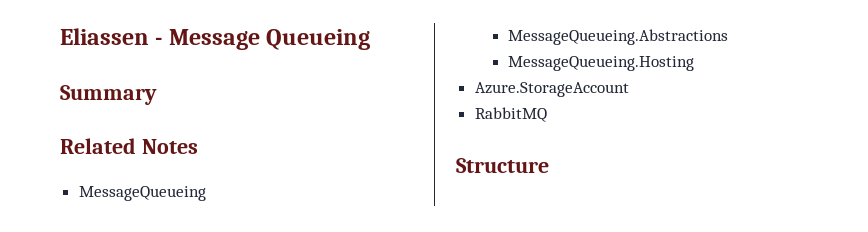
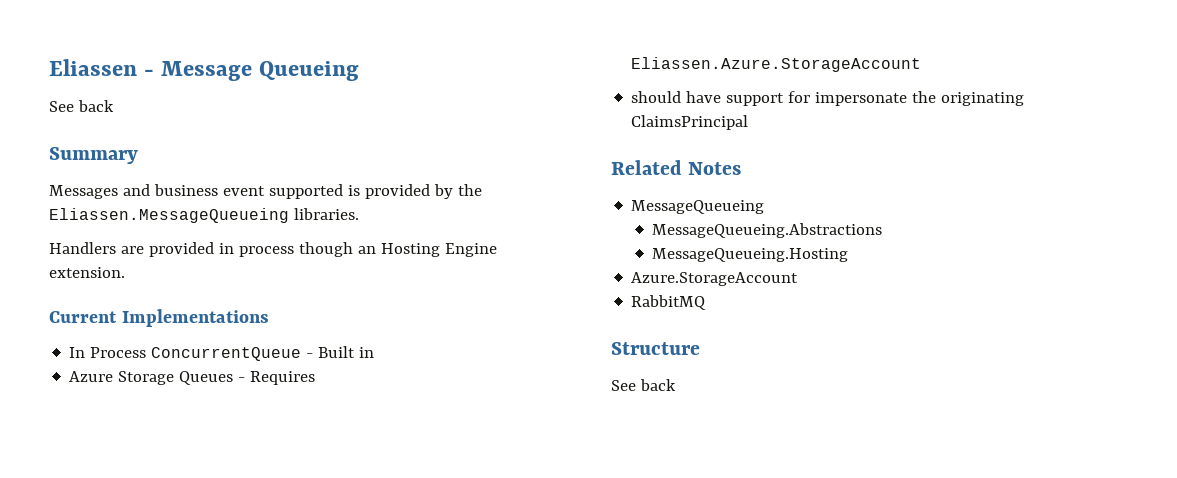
(371, 39) none -> [49,100,114,112] // See back
(157, 95) none -> [49,184,482,199] [49,208,359,223] [49,242,497,257] [49,267,125,278] [49,309,269,327] [69,346,375,361] [69,371,316,385] [631,57,922,72] [631,91,1025,106] [631,115,749,130] // Messages and business event supported is provided by the Eliassen.MessageQueueing libraries. // Handlers are provided in process though an Hosting Engine extension. // Current Implementations // In Process ConcurrentQueue - Built in // Azure Storage Queues - Requires Eliassen.Azure.StorageAccount // should have support for impersonate the originating ClaimsPrincipal
(549, 165) none -> [611,379,676,391] // See back

